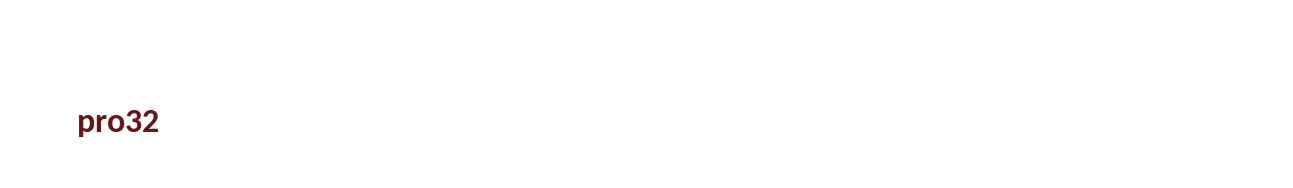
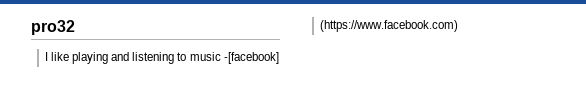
(159, 123) none -> [44,52,279,64] [319,20,458,32] // I like playing and listening to music -[facebook] (https://www.facebook.com)

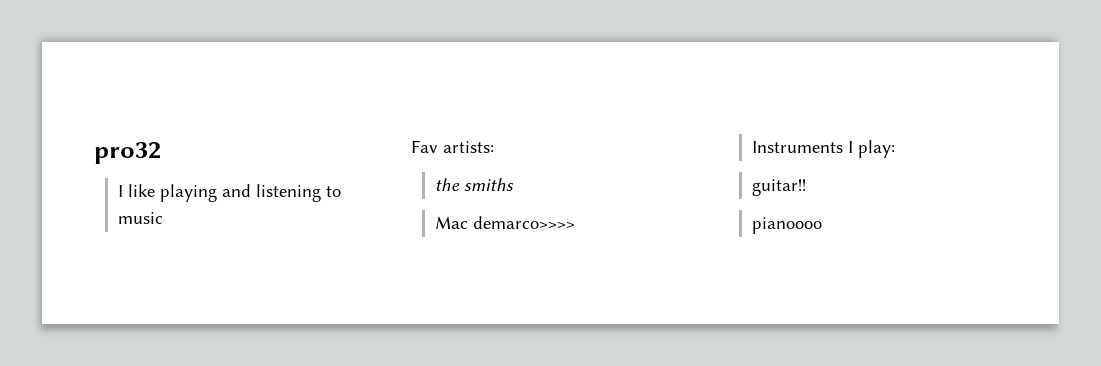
[223,52,279,64] [319,20,458,32] -[facebook] (https://www.facebook.com) -> [411,140,494,153] [435,178,515,191] [435,216,576,229] [752,140,896,158] [752,179,807,196] [752,217,823,234] // Fav artists: // the smiths // Mac demarco>>>> // Instruments I play: // guitar!! // pianoooo

